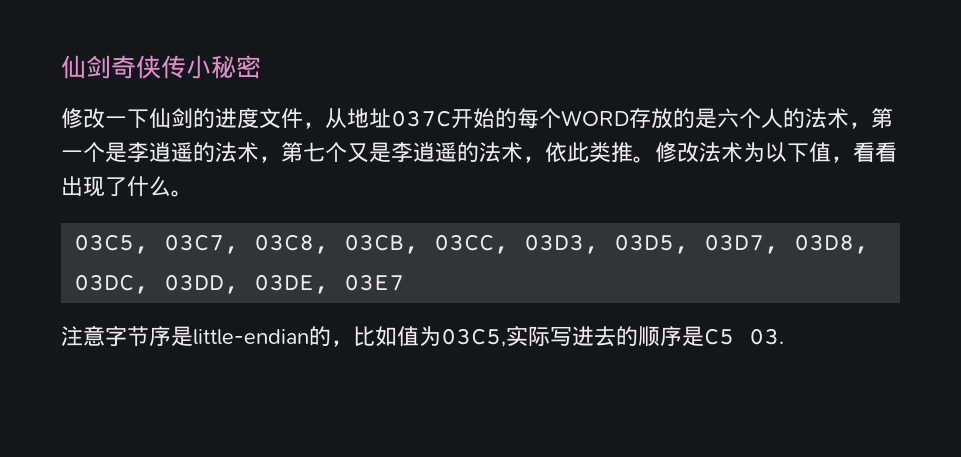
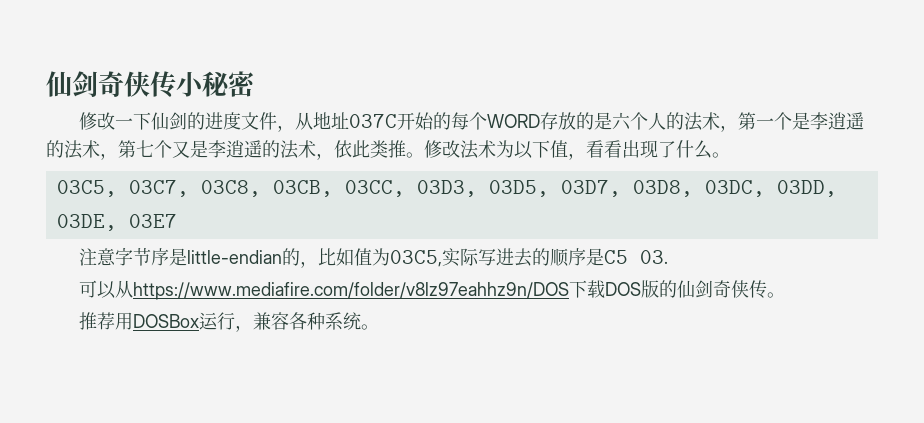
(784, 336) none -> [78,280,785,300] [78,312,379,332] // 可以从https://www.mediafire.com/folder/v8lz97eahhz9n/DOS下载DOS版的仙剑奇侠传。 // 推荐用DOSBox运行，兼容各种系统。

